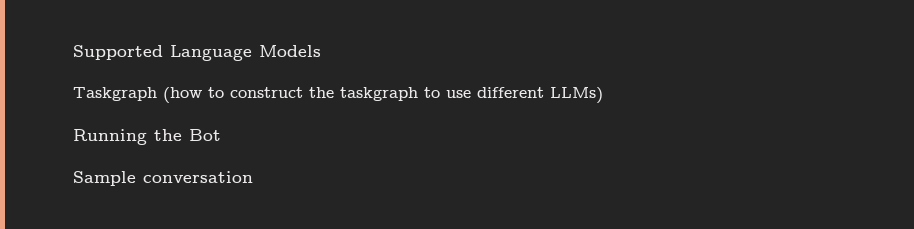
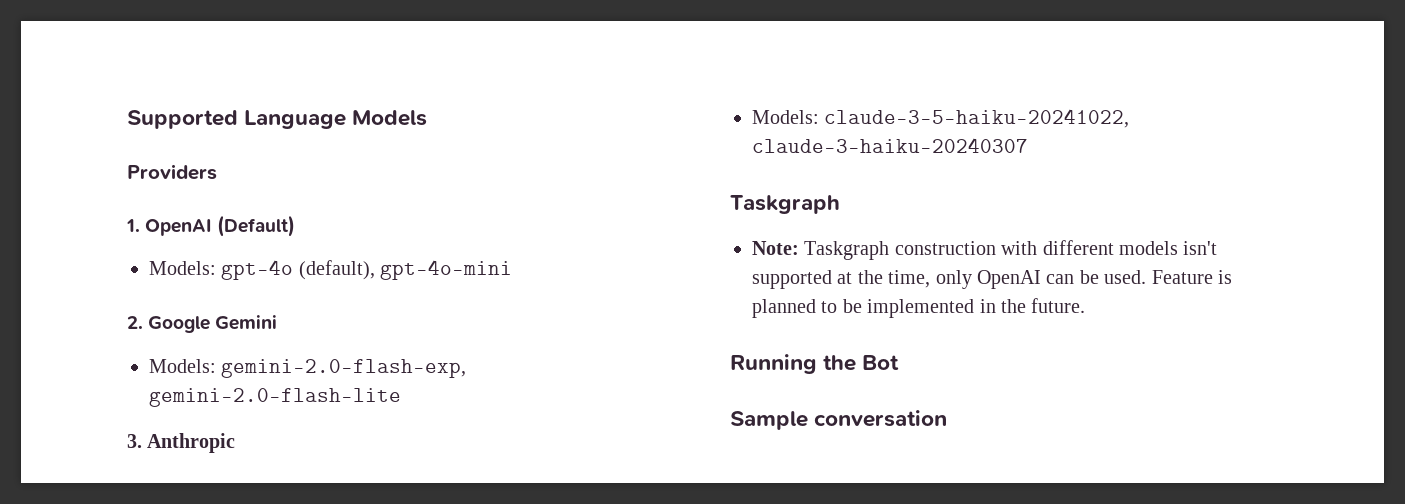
[73,87,603,104] Taskgraph (how to construct the taskgraph to use different LLMs) -> [127,164,217,180] [126,215,296,237] [149,260,513,280] [127,315,278,333] [149,359,467,378] [149,388,401,407] [127,433,236,453] [752,109,1130,128] [752,138,1028,153] [730,195,840,214] [752,240,1218,260] [752,270,1232,289] [752,298,1086,318] Providers // 1. OpenAI (Default) // Models: gpt-4o (default), gpt-4o-mini // 2. Google Gemini // Models: gemini-2.0-flash-exp, gemini-2.0-flash-lite // 3. Anthropic // Models: claude-3-5-haiku-20241022, claude-3-haiku-20240307 // Taskgraph // Note: Taskgraph construction with different models isn't supported at the time, only OpenAI can be used. Feature is planned to be implemented in the future.

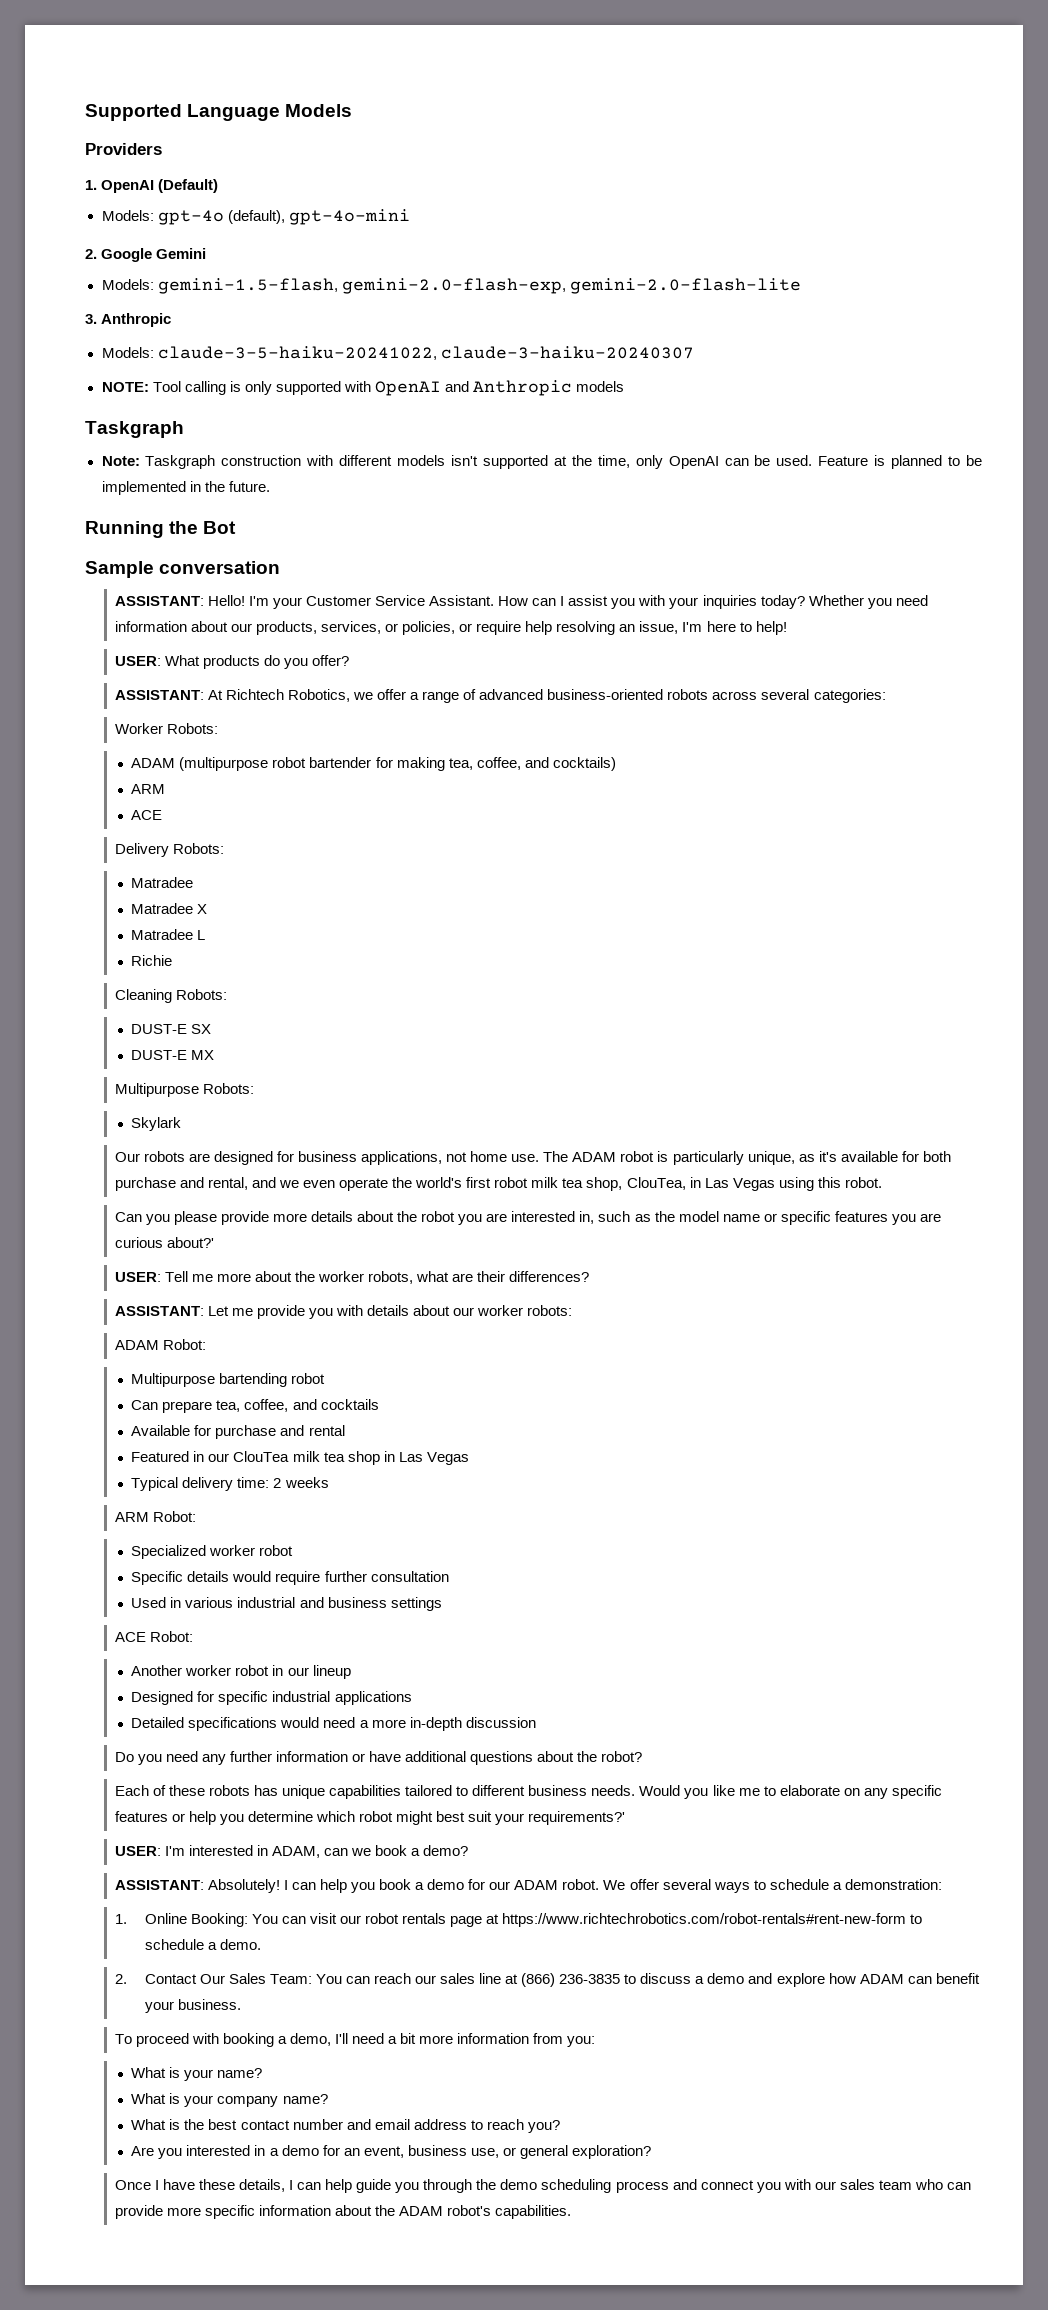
(216, 366) none -> [157,278,338,294] gemini-1.5-flash,
(1028, 145) none -> [101,380,624,396] // NOTE: Tool calling is only supported with OpenAI and Anthropic models
(948, 418) none -> [114,595,928,609] [114,621,787,635] [114,655,350,669] [114,689,886,703] [114,723,218,734] [131,757,616,771] [131,784,166,794] [131,810,163,820] [114,843,224,857] [131,877,194,888] [131,903,208,914] [131,929,206,940] [131,955,173,966] [114,989,227,1003] [131,1024,212,1034] [131,1050,215,1060] [114,1083,254,1097] [131,1117,182,1131] [114,1151,951,1165] [114,1177,882,1191] [114,1211,941,1225] [114,1237,214,1248] [114,1271,590,1284] [114,1305,573,1319] [114,1339,206,1350] [131,1373,326,1387] [131,1399,379,1413] [131,1425,345,1439] [131,1451,469,1465] [131,1477,329,1491] [114,1511,196,1522] [131,1545,294,1559] [131,1571,449,1585] [131,1597,442,1611] [114,1631,193,1642] [131,1665,351,1679] [131,1691,412,1705] [131,1717,536,1731] [114,1751,643,1765] [114,1785,942,1799] [114,1811,626,1825] [114,1845,469,1858] [114,1879,942,1893] [114,1913,923,1927] [144,1939,261,1950] [114,1973,980,1987] [144,1999,241,2013] [114,2033,596,2047] [131,2067,263,2081] [131,2093,328,2107] [131,2119,560,2133] [131,2145,651,2159] [114,2179,971,2193] [114,2205,572,2219] // ASSISTANT: Hello! I'm your Customer Service Assistant. How can I assist you with your inquiries today? Whether you need information about our products, services, or policies, or require help resolving an issue, I'm here to help! // USER: What products do you offer? // ASSISTANT: At Richtech Robotics, we offer a range of advanced business-oriented robots across several categories: // Worker Robots: // ADAM (multipurpose robot bartender for making tea, coffee, and cocktails) // ARM // ACE // Delivery Robots: // Matradee // Matradee X // Matradee L // Richie // Cleaning Robots: // DUST-E SX // DUST-E MX // Multipurpose Robots: // Skylark // Our robots are designed for business applications, not home use. The ADAM robot is particularly unique, as it's available for both purchase and rental, and we even operate the world's first robot milk tea shop, ClouTea, in Las Vegas using this robot. // Can you please provide more details about the robot you are interested in, such as the model name or specific features you are curious about?' // USER: Tell me more about the worker robots, what are their differences? // ASSISTANT: Let me provide you with details about our worker robots: // ADAM Robot: // Multipurpose bartending robot // Can prepare tea, coffee, and cocktails // Available for purchase and rental // Featured in our ClouTea milk tea shop in Las Vegas // Typical delivery time: 2 weeks // ARM Robot: // Specialized worker robot // Specific details would require further consultation // Used in various industrial and business settings // ACE Robot: // Another worker robot in our lineup // Designed for specific industrial applications // Detailed specifications would need a more in-depth discussion // Do you need any further information or have additional questions about the robot? // Each of these robots has unique capabilities tailored to different business needs. Would you like me to elaborate on any specific features or help you determine which robot might best suit your requirements?' // USER: I'm interested in ADAM, can we book a demo? // ASSISTANT: Absolutely! I can help you book a demo for our ADAM robot. We offer several ways to schedule a demonstration: // 1. Online Booking: You can visit our robot rentals page at https://www.richtechrobotics.com/robot-rentals#rent-new-form to schedule a demo. // 2. Contact Our Sales Team: You can reach our sales line at (866) 236-3835 to discuss a demo and explore how ADAM can benefit your business. // To proceed with booking a demo, I'll need a bit more information from you: // What is your name? // What is your company name? // What is the best contact number and email address to reach you? // Are you interested in a demo for an event, business use, or general exploration? // Once I have these details, I can help guide you through the demo scheduling process and connect you with our sales team who can provide more specific information about the ADAM robot's capabilities.

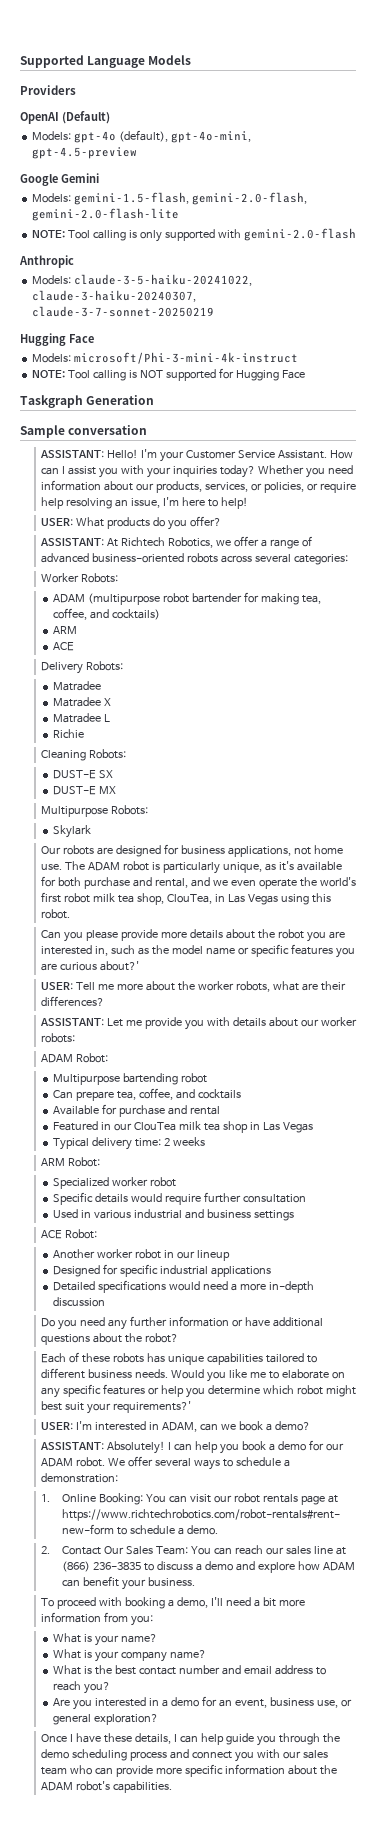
[85,180,97,190] 1. -> (76, 90) none
[288,209,410,225] [85,249,97,259] gpt-4o-mini // 2. -> [171,131,252,143] [32,147,138,159] gpt-4o-mini, gpt-4.5-preview //
[341,278,566,294] gemini-2.0-flash-exp, -> [192,192,308,205] gemini-2.0-flash,
[85,313,172,327] [101,346,694,360] // 3. Anthropic // Models: claude-3-5-haiku-20241022, claude-3-haiku-20240307 -> (180, 214) none
[374,380,624,396] [85,421,184,438] [101,455,982,469] [101,481,270,495] [85,521,237,538] OpenAI and Anthropic models // Taskgraph // Note: Taskgraph construction with different models isn't supported at the time, only OpenAI can be used. Feature is planned to be implemented in the future. // Running the Bot -> [243,228,356,241] [19,255,74,268] [32,274,253,286] [32,290,197,302] [32,306,215,317] [20,333,94,346] [32,352,299,364] [32,368,305,381] [20,395,155,408] gemini-2.0-flash // Anthropic // Models: claude-3-5-haiku-20241022, claude-3-haiku-20240307, claude-3-7-sonnet-20250219 // Hugging Face // Models: microsoft/Phi-3-mini-4k-instruct // NOTE: Tool calling is NOT supported for Hugging Face // Taskgraph Generation

